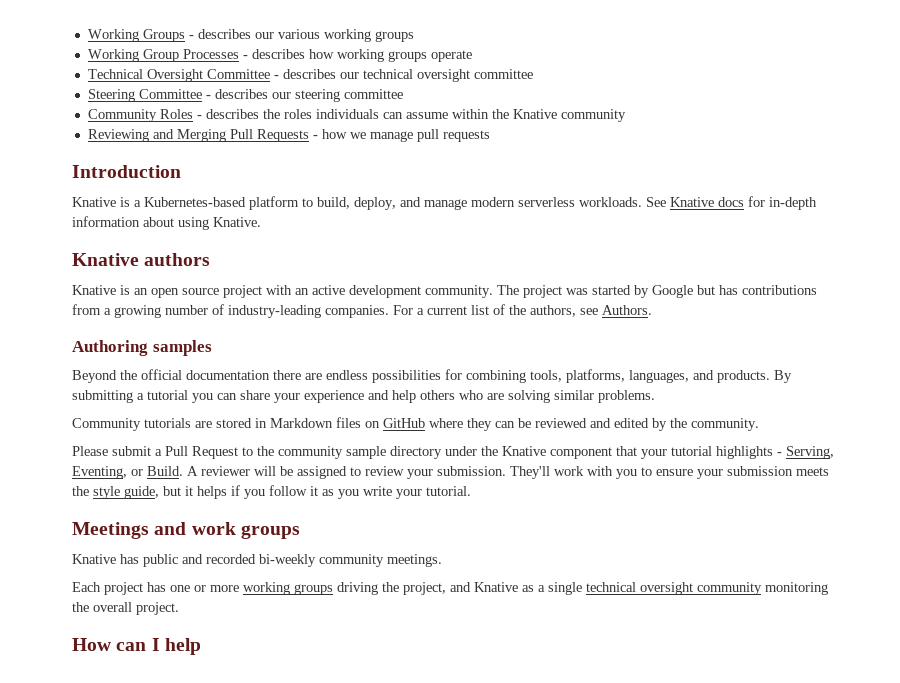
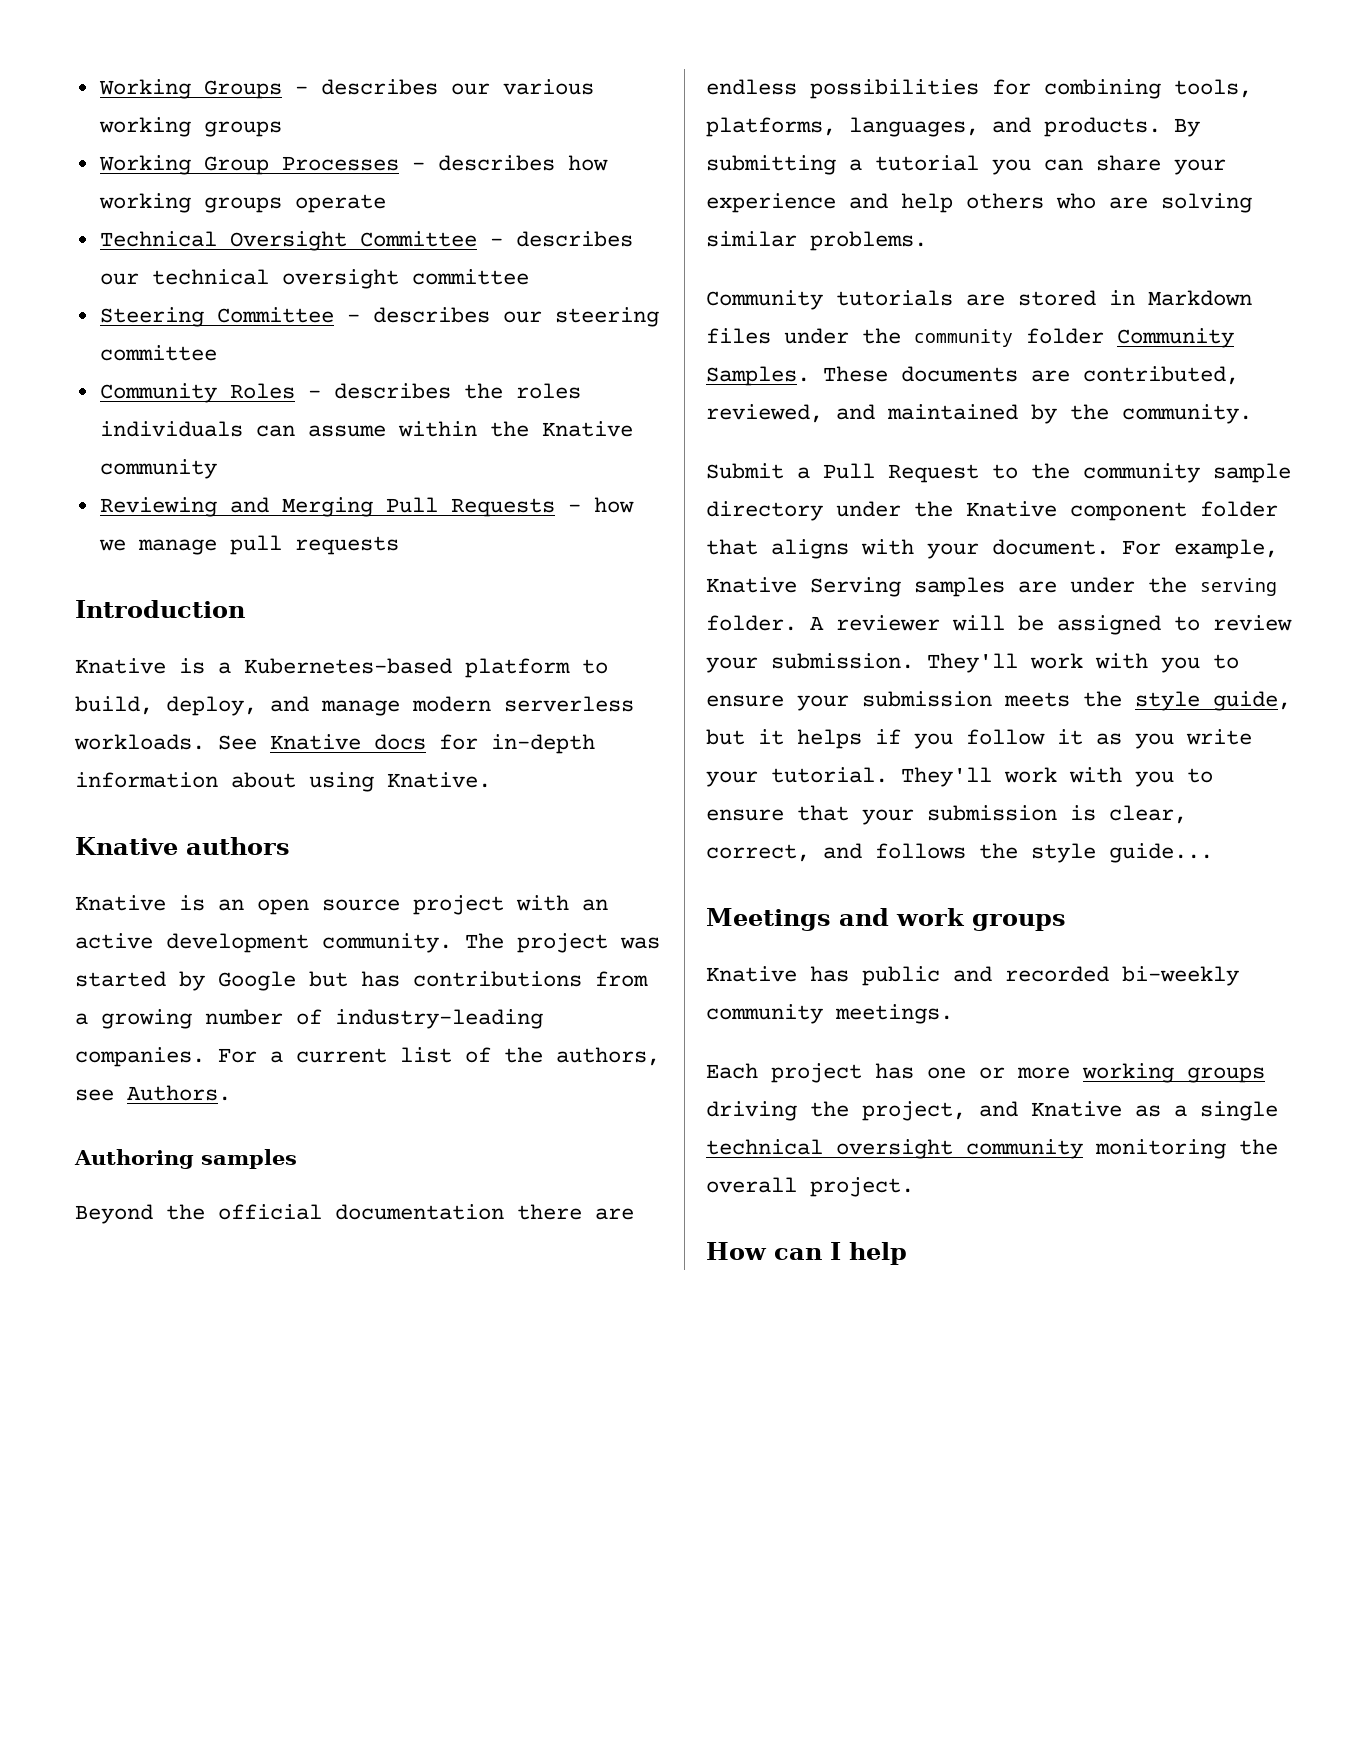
[365,418,649,431] on GitHub where they can be reviewed and edited -> [784,328,1234,348] [706,366,1239,386] [706,404,1018,423] under the community folder Community Samples. These documents are contributed, reviewed, and maintained
[72,446,151,456] Please submit -> [706,463,784,479] Submit
[616,446,834,459] [72,466,183,479] that your tutorial highlights - Serving, Eventing, or Build. -> [1200,501,1278,517] [706,539,1278,559] [706,577,1277,597] [706,615,797,631] folder that aligns with your document. For example, Knative Serving samples are under the serving folder.
(471, 491) none -> [901,767,1213,787] [706,805,1187,825] [706,843,1213,863] They'll work with you to ensure that your submission is clear, correct, and follows the style guide...

